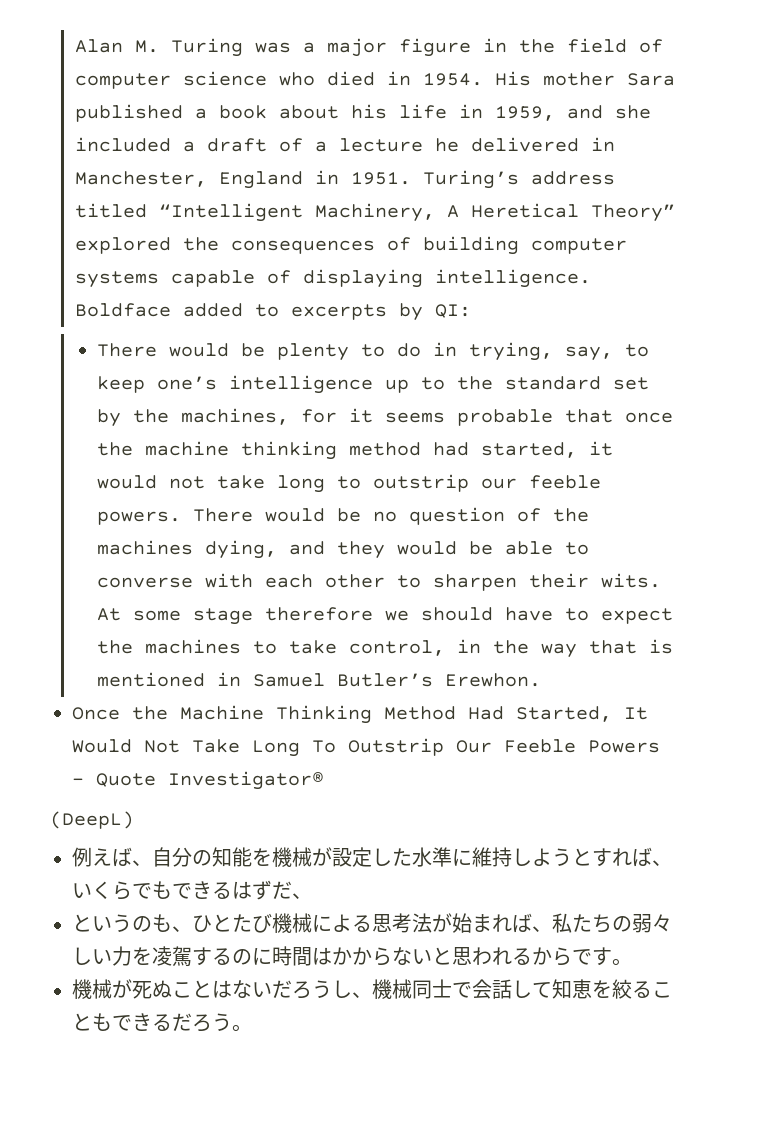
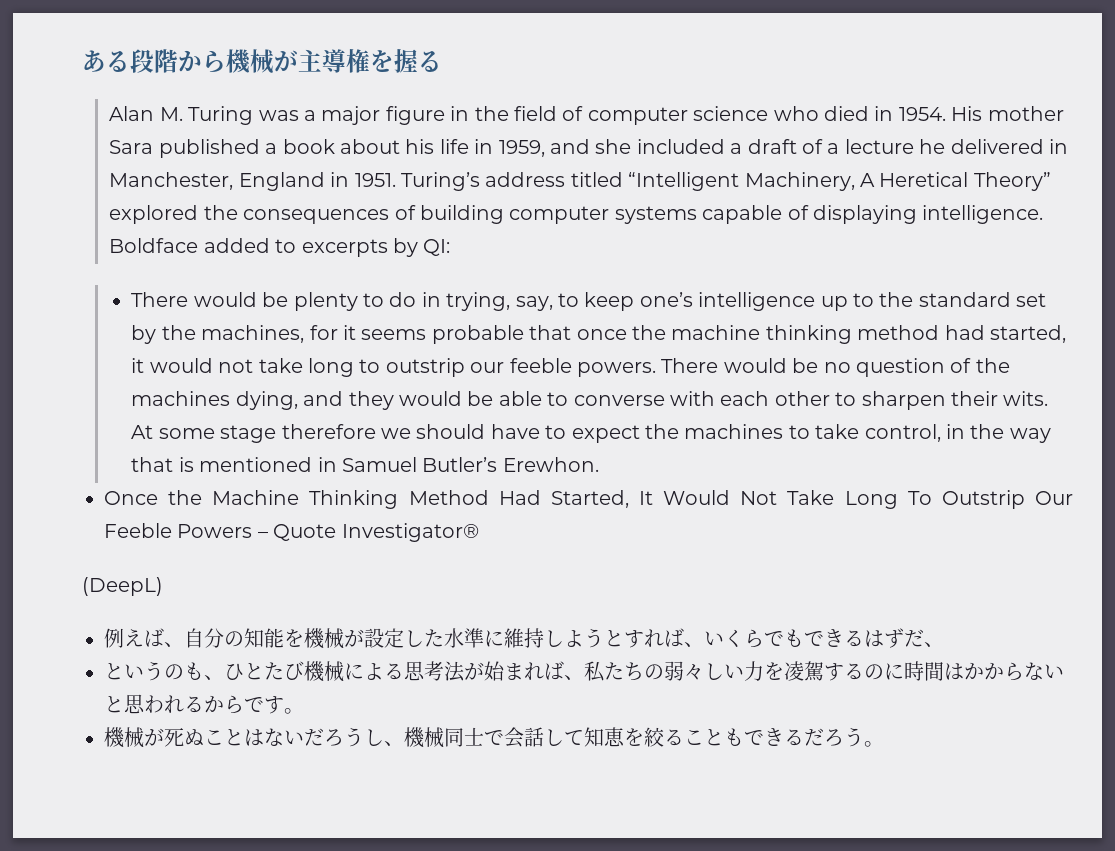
(74, 46) none -> [82,49,442,74] ある段階から機械が主導権を握る //

